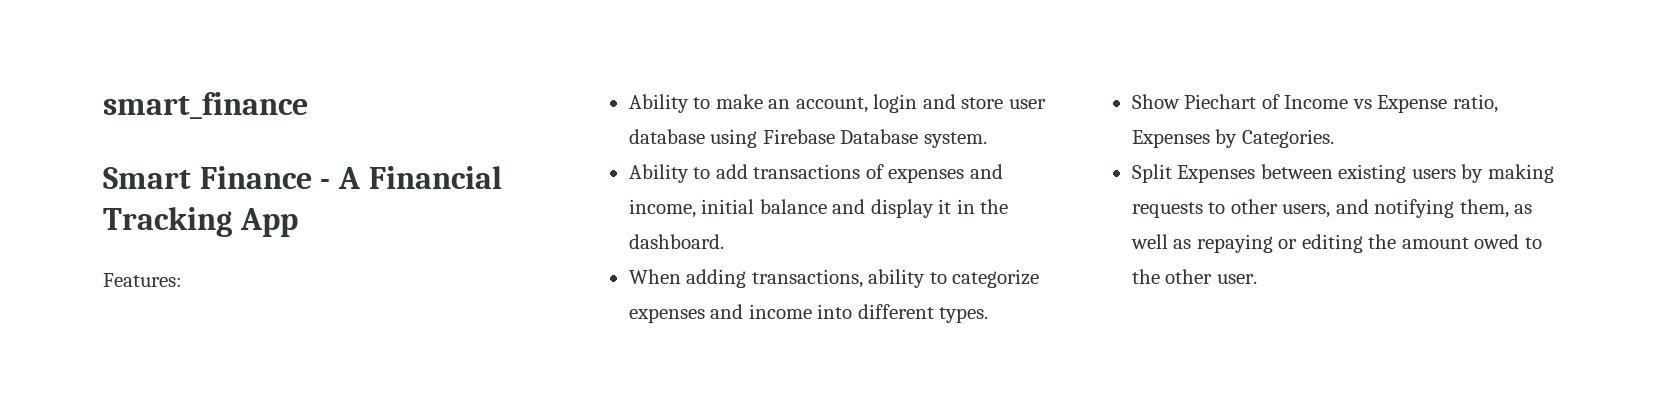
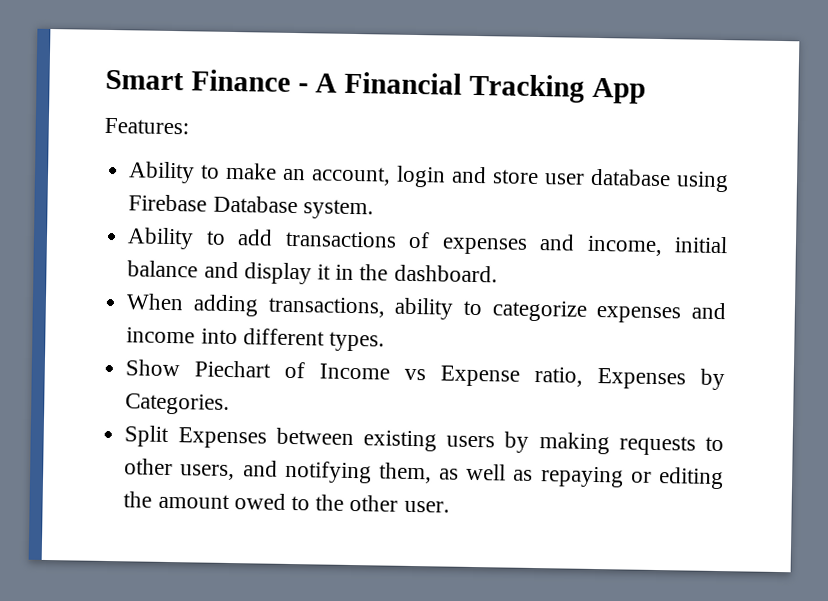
[103,92,308,119] smart_finance // -> (105, 80) none

